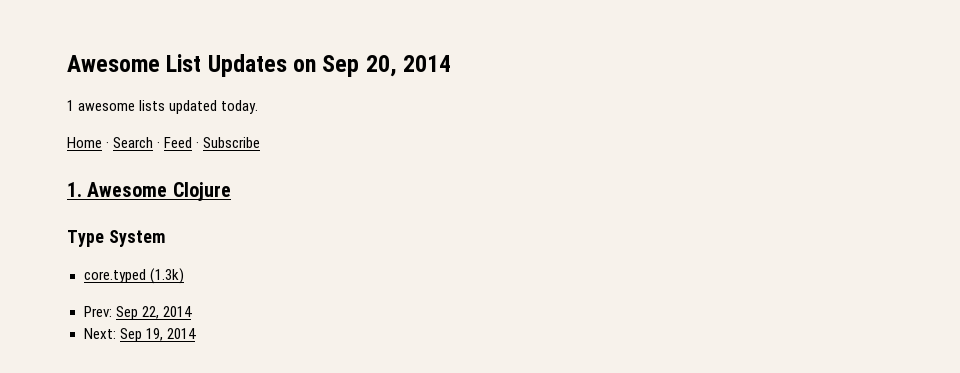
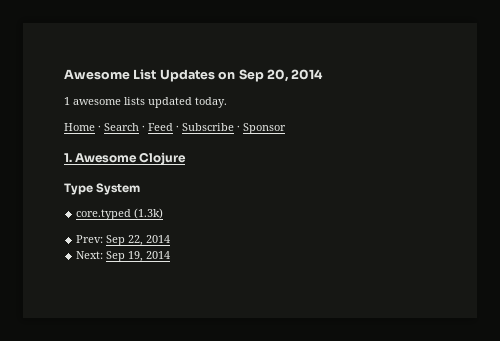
(261, 142) none -> [237,123,286,134] · Sponsor

